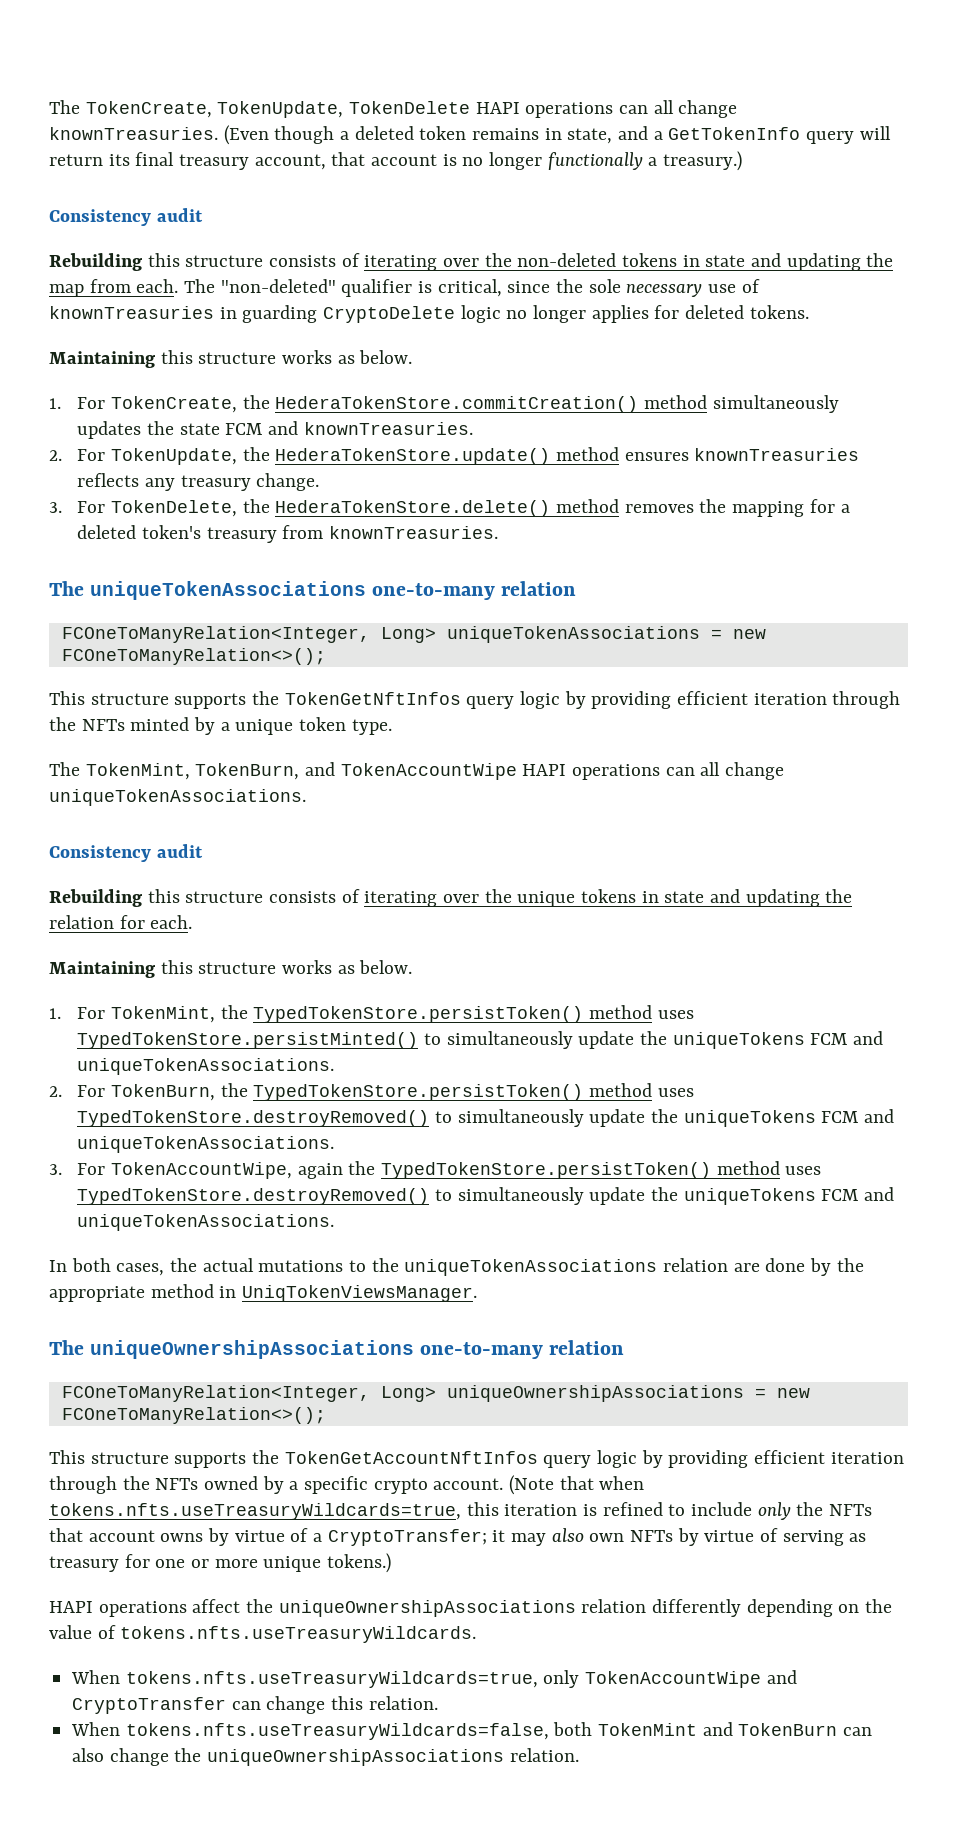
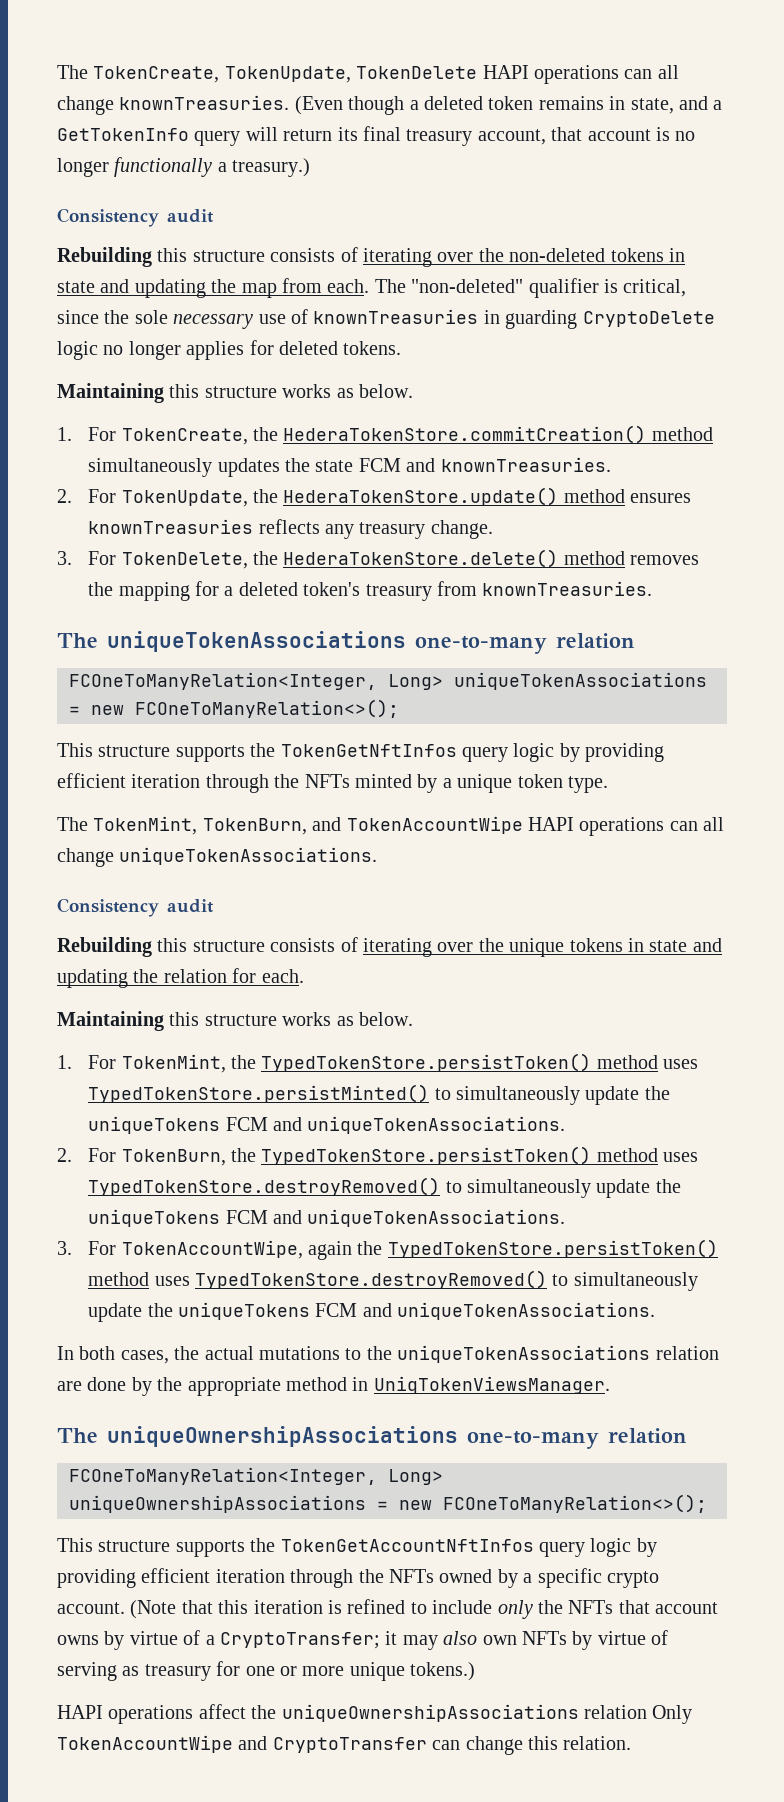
[599,1476,645,1490] [49,1503,461,1520] when tokens.nfts.useTreasuryWildcards=true, -> (213, 1607) none
[652,1599,893,1617] [49,1625,477,1643] [71,1670,580,1688] differently depending on the value of tokens.nfts.useTreasuryWildcards. // When tokens.nfts.useTreasuryWildcards=true, only -> [652,1705,693,1724] Only
[71,1722,873,1740] [72,1748,579,1766] // When tokens.nfts.useTreasuryWildcards=false, both TokenMint and TokenBurn can also change the uniqueOwnershipAssociations relation. -> (632, 1743) none

